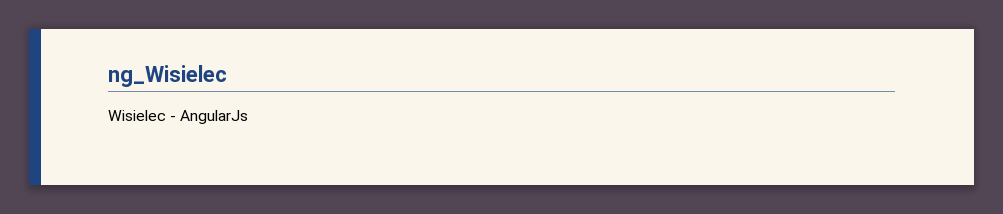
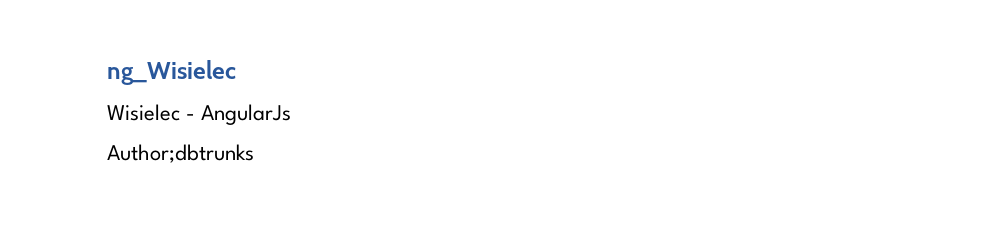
(249, 117) none -> [107,144,254,163] // Author;dbtrunks

